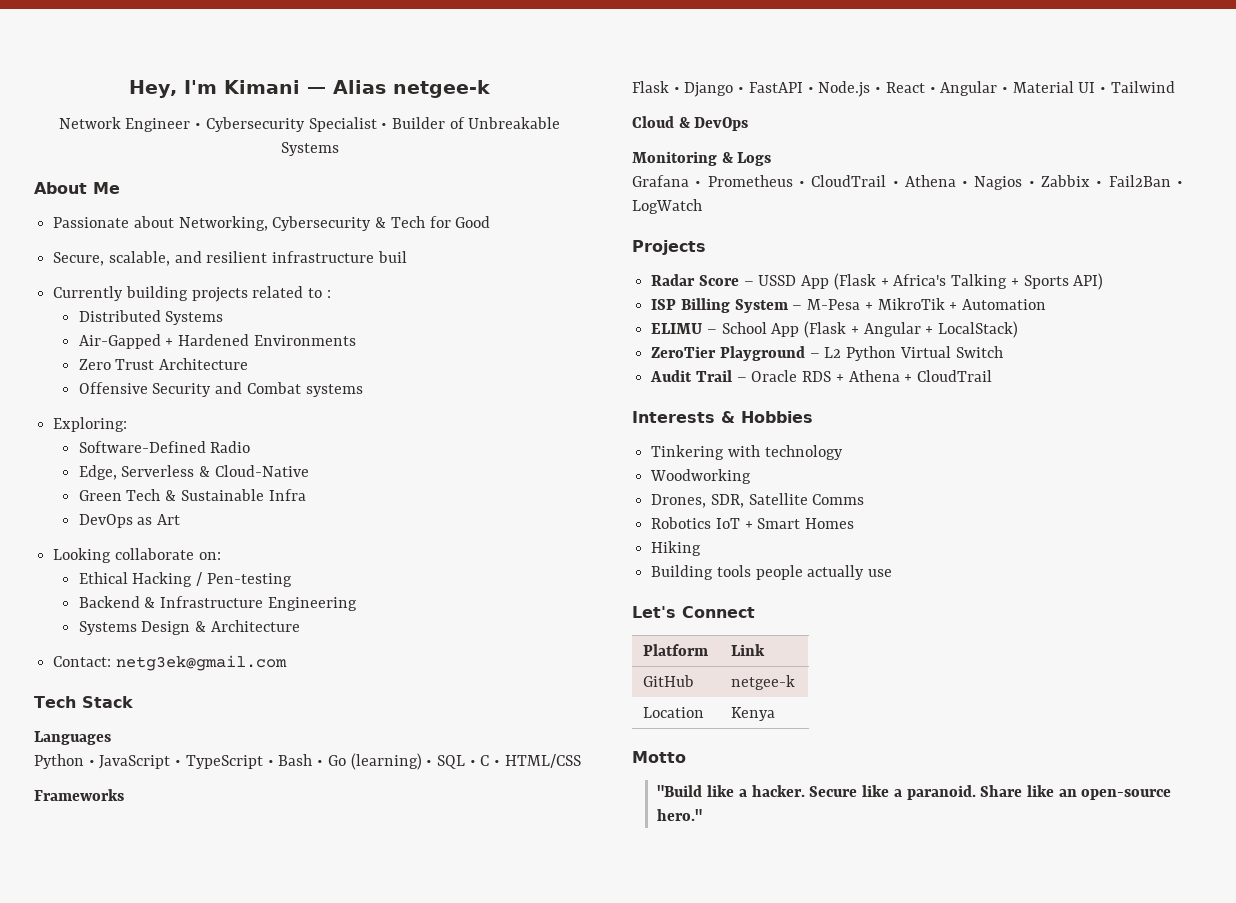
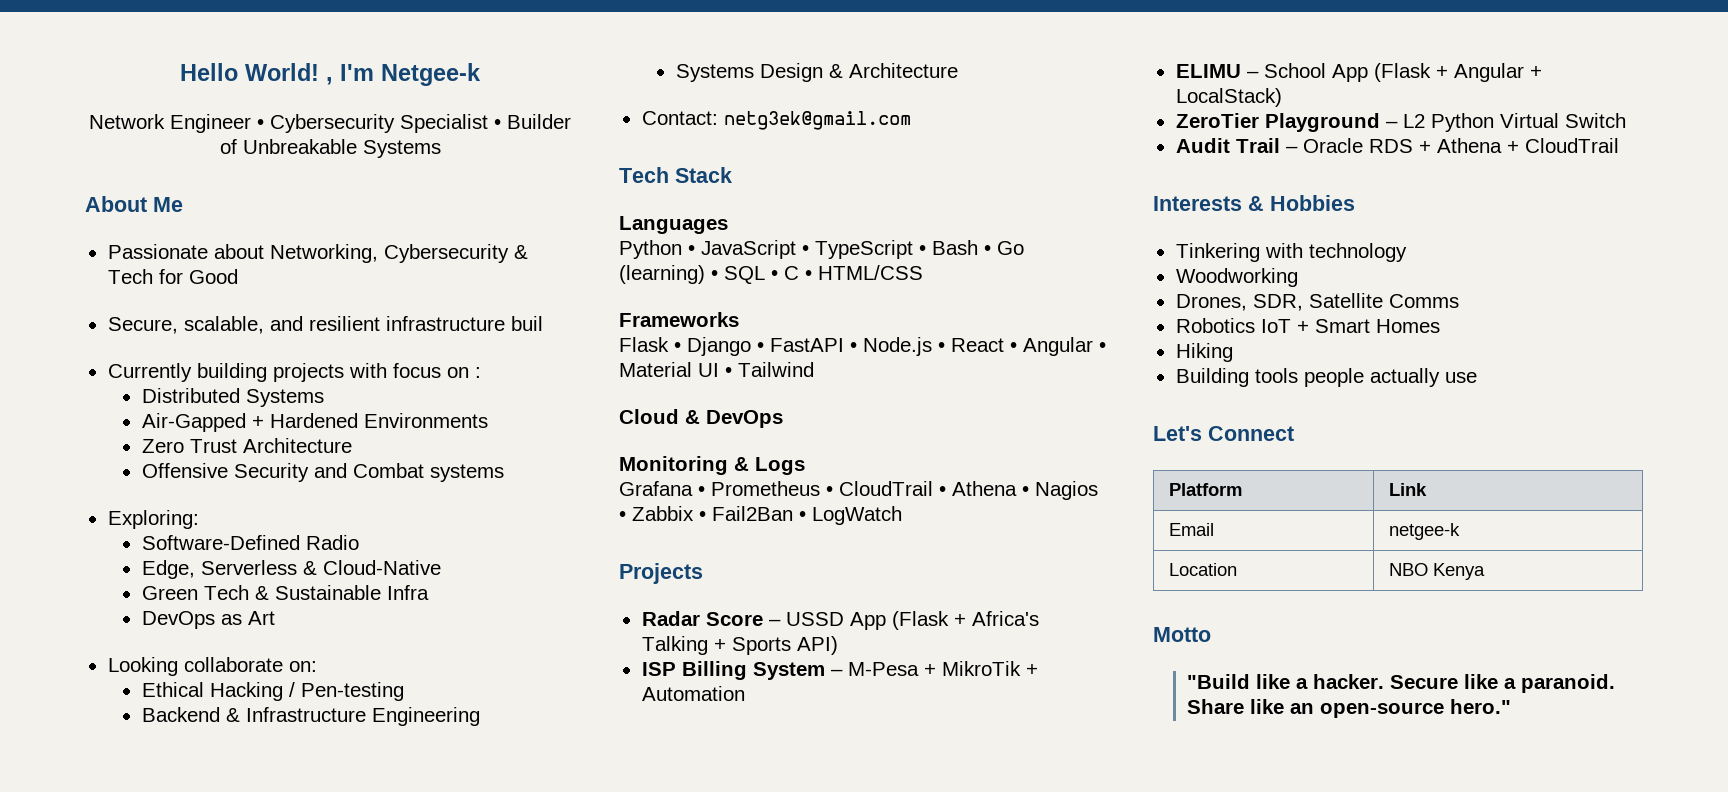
[129,80,490,98] Hey, I'm Kimani — Alias netgee-k -> [180,63,481,86] Hello World! , I'm Netgee-k
[252,286,323,298] related to -> [348,363,469,378] with focus on
[643,675,695,687] GitHub -> [1168,523,1214,536] Email
(705, 712) none -> [1388,563,1428,576] NBO

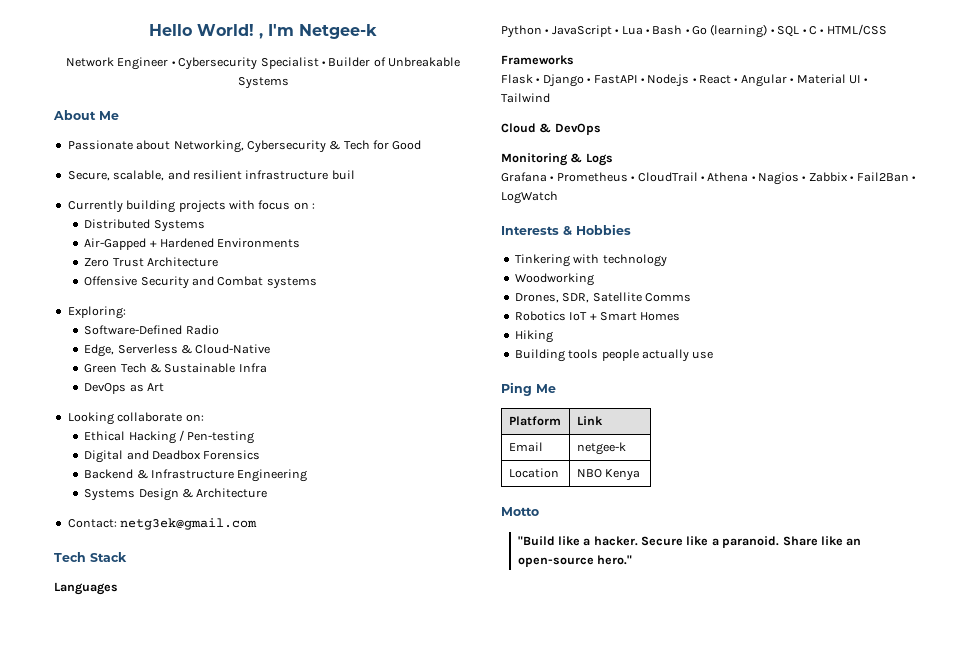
(404, 691) none -> [84,450,261,463] // Digital and Deadbox Forensics
[815,240,913,259] TypeScript -> [621,26,643,35] Lua
[619,563,703,584] [641,611,1039,630] [641,636,838,655] [641,661,1038,680] [641,686,745,701] [1175,63,1542,82] [1175,88,1282,107] [1175,113,1626,132] [1175,138,1619,153] // Projects // Radar Score – USSD App (Flask + Africa's Talking + Sports API) // ISP Billing System – M-Pesa + MikroTik + Automation // ELIMU – School App (Flask + Angular + LocalStack) // ZeroTier Playground – L2 Python Virtual Switch // Audit Trail – Oracle RDS + Athena + CloudTrail -> (558, 197) none
[1153,426,1294,441] Let's Connect -> [501,382,556,396] Ping Me

